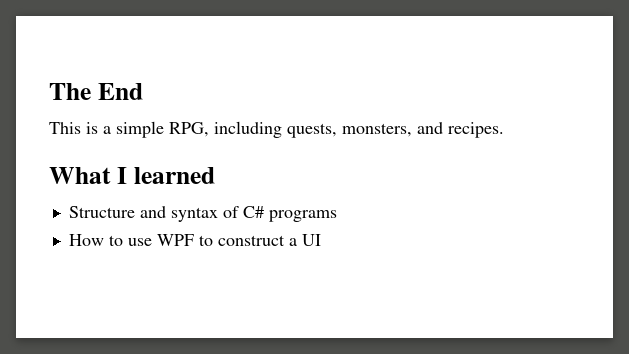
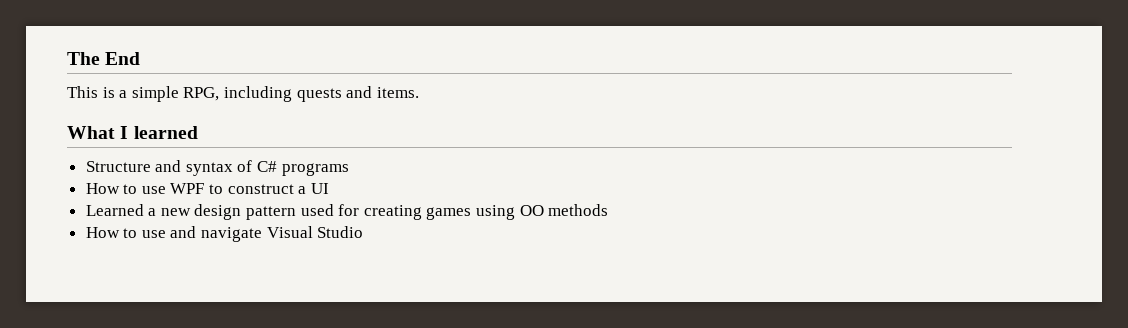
[287,122,504,138] quests, monsters, and recipes. -> [296,86,419,102] quests and items.
(321, 240) none -> [85,204,609,220] [85,226,364,242] // Learned a new design pattern used for creating games using OO methods // How to use and navigate Visual Studio

